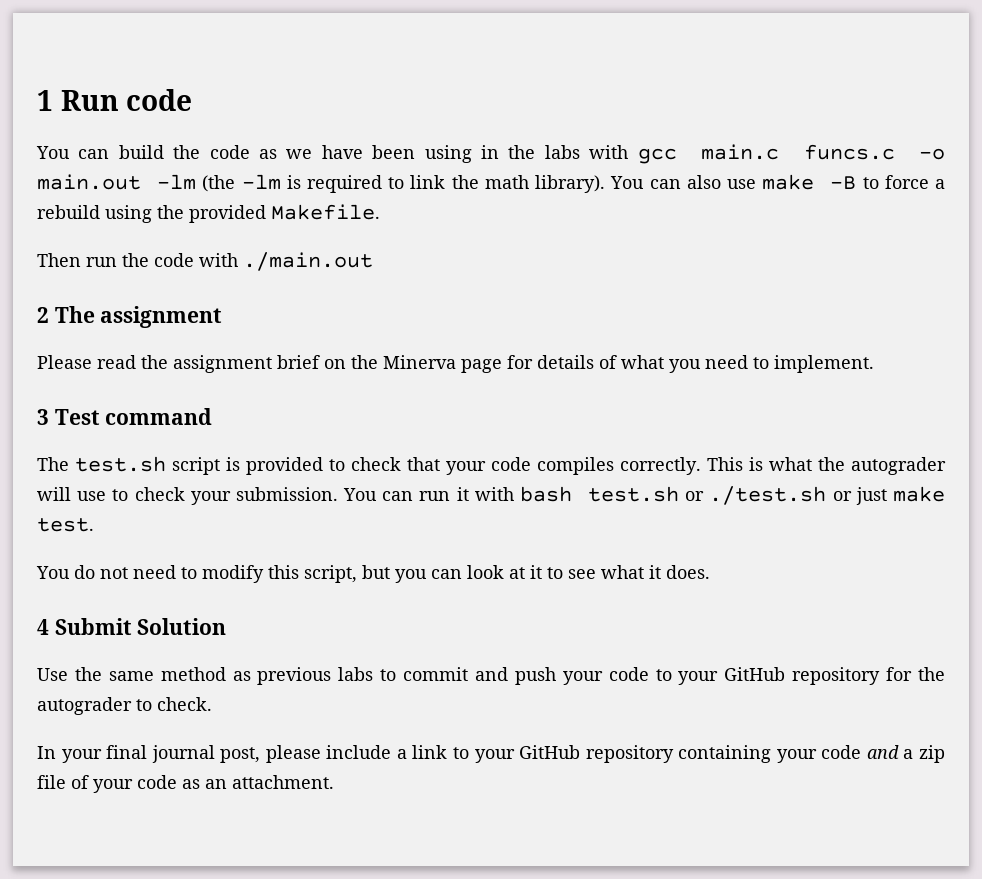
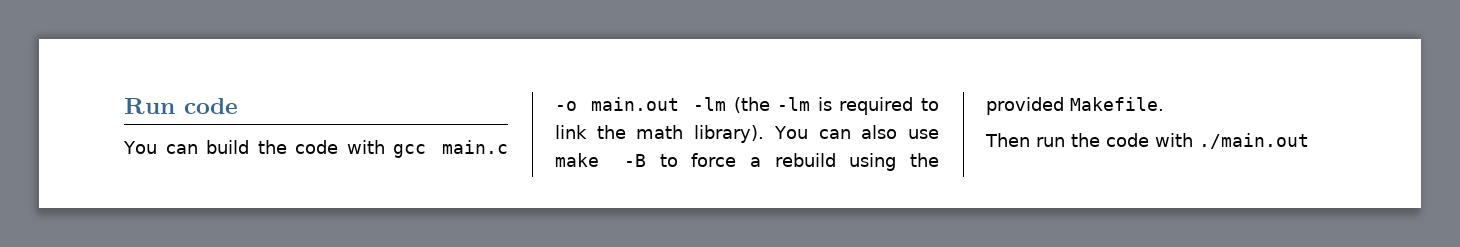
[37,90,53,111] 1 -> (124, 106) none
[259,145,580,163] as we have been using in the labs -> (339, 147) none
[803,144,895,160] funcs.c -> (508, 147) none
[37,306,223,328] [37,355,874,373] [37,408,213,425] [37,456,946,475] [37,486,945,505] [37,518,94,532] [36,565,710,583] [37,618,227,635] [37,667,946,685] [37,697,212,715] [37,745,945,763] [37,775,334,793] // 2 The assignment // Please read the assignment brief on the Minerva page for details of what you need to implement. // 3 Test command // The test.sh script is provided to check that your code compiles correctly. This is what the autograder will use to check your submission. You can run it with bash test.sh or ./test.sh or just make test. // You do not need to modify this script, but you can look at it to see what it does. // 4 Submit Solution // Use the same method as previous labs to commit and push your code to your GitHub repository for the autograder to check. // In your final journal post, please include a link to your GitHub repository containing your code and a zip file of your code as an attachment. -> (1309, 141) none

